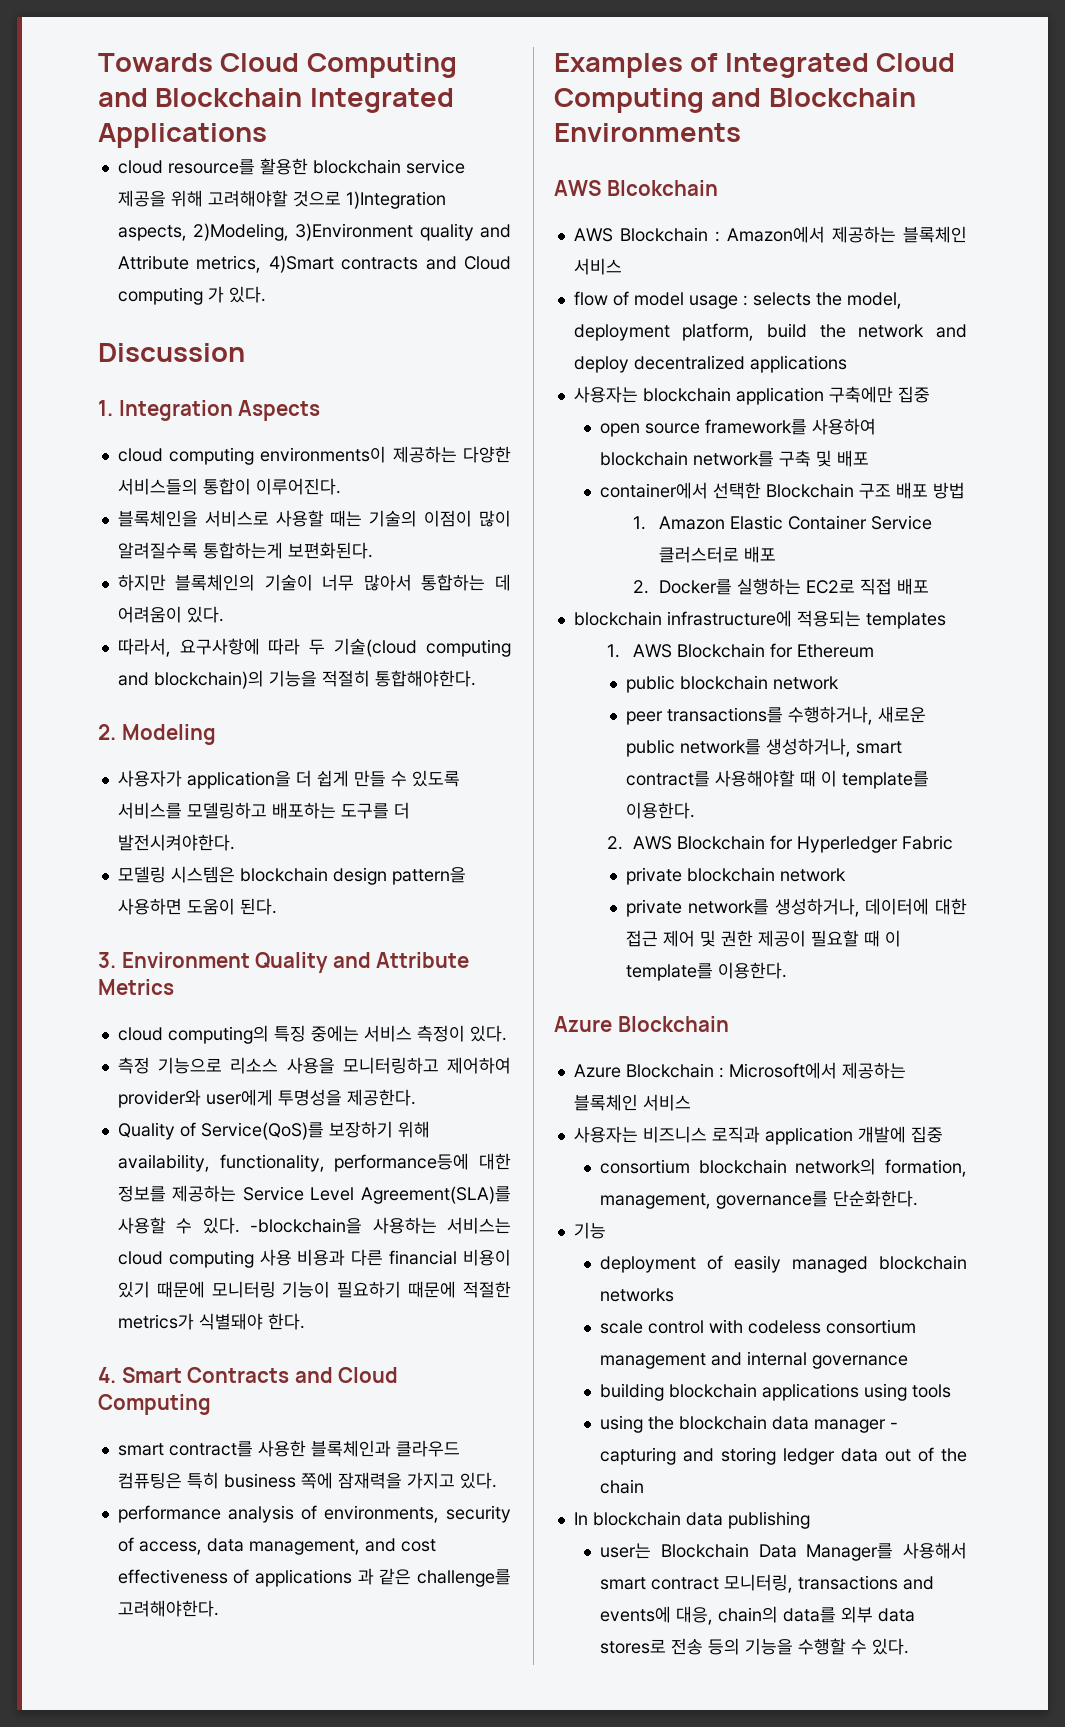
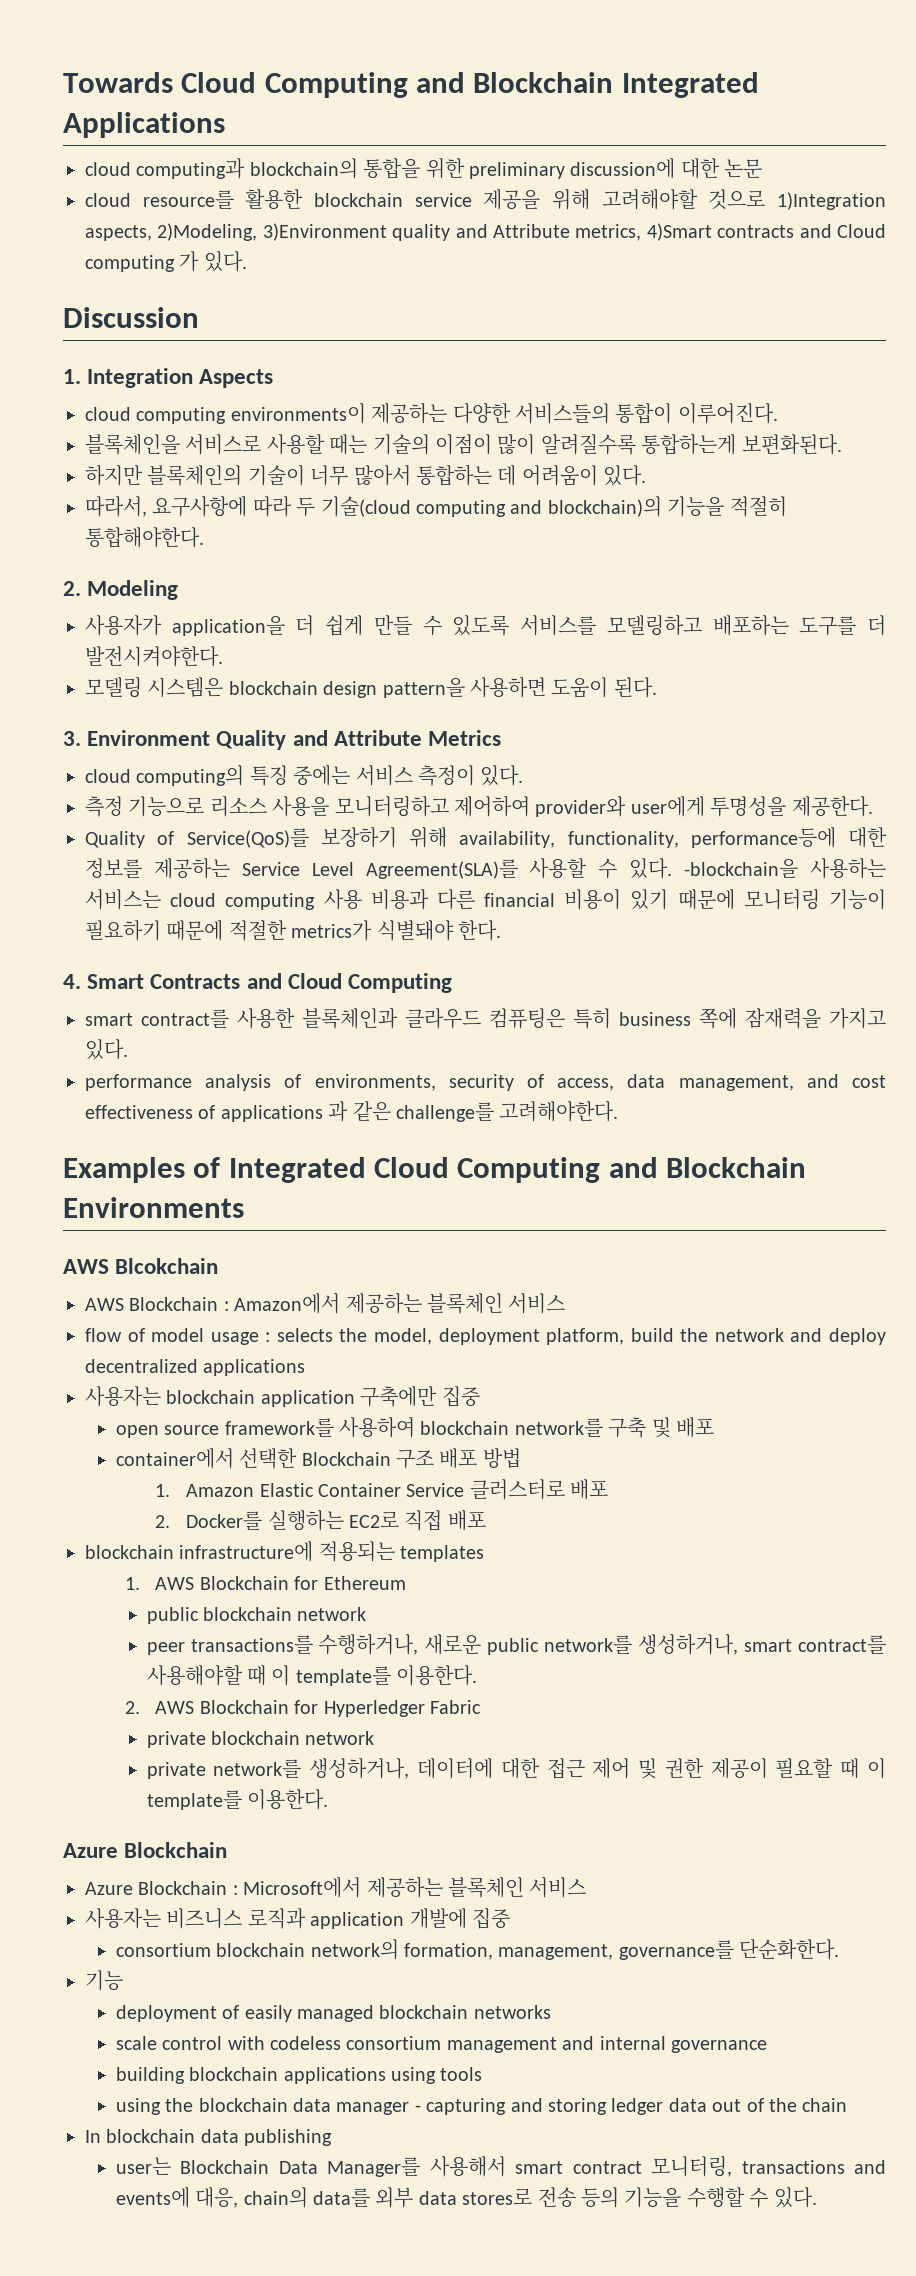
(267, 135) none -> [85,158,763,179] // cloud computing과 blockchain의 통합을 위한 preliminary discussion에 대한 논문

